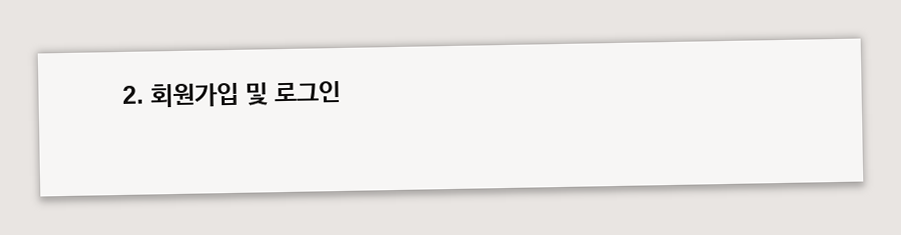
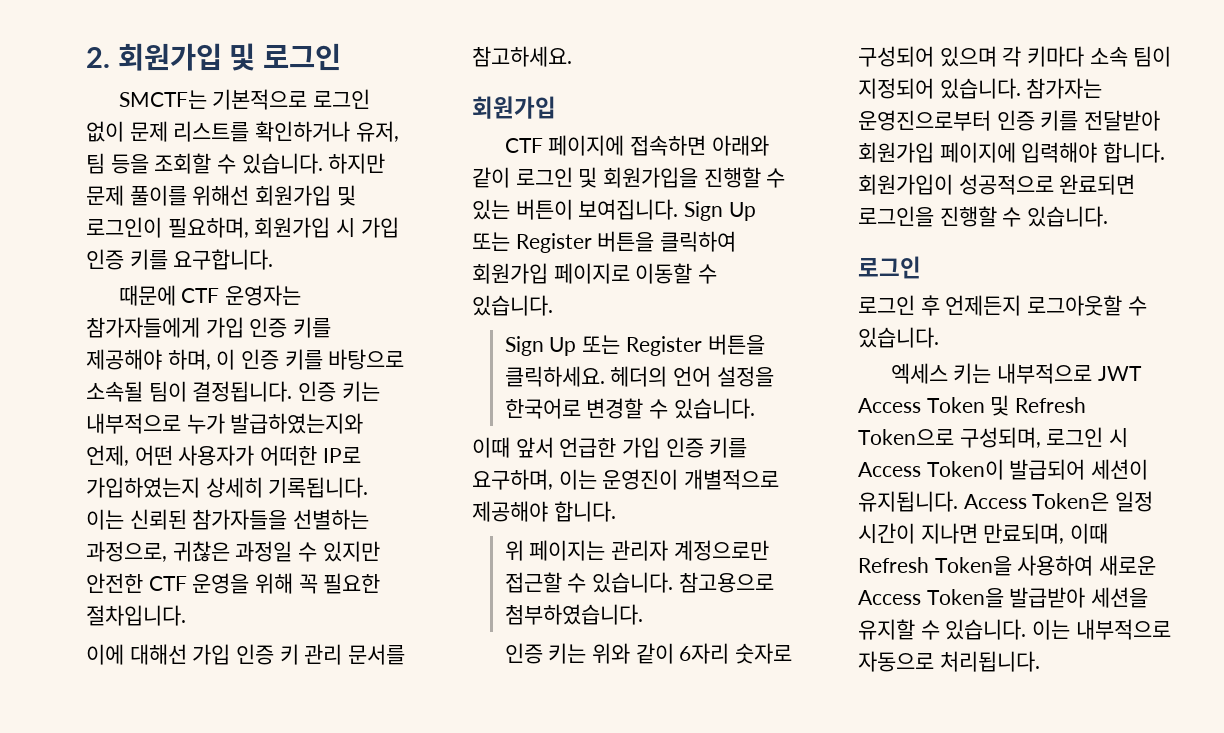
(341, 92) none -> [118,89,370,110] [86,121,399,142] [86,153,386,174] [86,185,356,206] [86,217,399,238] [86,249,274,270] [118,285,301,306] [86,317,332,338] [86,349,405,370] [86,381,380,402] [86,413,364,434] [86,445,361,466] [86,477,369,498] [86,509,370,530] [86,541,380,562] [86,573,381,594] [86,605,186,626] [86,644,406,665] [472,46,572,67] [472,96,556,119] [504,135,769,156] [472,167,786,188] [472,199,756,221] [472,231,737,253] [472,263,718,284] [472,295,553,316] [504,334,765,356] [504,366,774,387] [504,398,755,419] [472,437,748,458] [472,469,780,490] [472,501,616,522] [504,540,769,561] [504,572,774,593] [504,604,643,625] [504,643,792,664] [858,46,1172,67] [858,78,1103,99] [858,110,1161,131] [858,142,1166,163] [858,174,1136,195] [858,206,1109,227] [858,256,921,279] [858,295,1147,316] [858,327,939,348] [890,363,1142,384] [858,395,1087,416] [858,427,1129,448] [858,459,1149,480] [858,491,1154,512] [858,523,1109,544] [858,555,1157,576] [858,587,1149,608] [858,619,1171,640] [858,651,1040,672] // SMCTF는 기본적으로 로그인 없이 문제 리스트를 확인하거나 유저, 팀 등을 조회할 수 있습니다. 하지만 문제 풀이를 위해선 회원가입 및 로그인이 필요하며, 회원가입 시 가입 인증 키를 요구합니다. // 때문에 CTF 운영자는 참가자들에게 가입 인증 키를 제공해야 하며, 이 인증 키를 바탕으로 소속될 팀이 결정됩니다. 인증 키는 내부적으로 누가 발급하였는지와 언제, 어떤 사용자가 어떠한 IP로 가입하였는지 상세히 기록됩니다. 이는 신뢰된 참가자들을 선별하는 과정으로, 귀찮은 과정일 수 있지만 안전한 CTF 운영을 위해 꼭 필요한 절차입니다. // 이에 대해선 가입 인증 키 관리 문서를 참고하세요. // 회원가입 // CTF 페이지에 접속하면 아래와 같이 로그인 및 회원가입을 진행할 수 있는 버튼이 보여집니다. Sign Up 또는 Register 버튼을 클릭하여 회원가입 페이지로 이동할 수 있습니다. // Sign Up 또는 Register 버튼을 클릭하세요. 헤더의 언어 설정을 한국어로 변경할 수 있습니다. // 이때 앞서 언급한 가입 인증 키를 요구하며, 이는 운영진이 개별적으로 제공해야 합니다. // 위 페이지는 관리자 계정으로만 접근할 수 있습니다. 참고용으로 첨부하였습니다. // 인증 키는 위와 같이 6자리 숫자로 구성되어 있으며 각 키마다 소속 팀이 지정되어 있습니다. 참가자는 운영진으로부터 인증 키를 전달받아 회원가입 페이지에 입력해야 합니다. 회원가입이 성공적으로 완료되면 로그인을 진행할 수 있습니다. // 로그인 // 로그인 후 언제든지 로그아웃할 수 있습니다. // 엑세스 키는 내부적으로 JWT Access Token 및 Refresh Token으로 구성되며, 로그인 시 Access Token이 발급되어 세션이 유지됩니다. Access Token은 일정 시간이 지나면 만료되며, 이때 Refresh Token을 사용하여 새로운 Access Token을 발급받아 세션을 유지할 수 있습니다. 이는 내부적으로 자동으로 처리됩니다.

